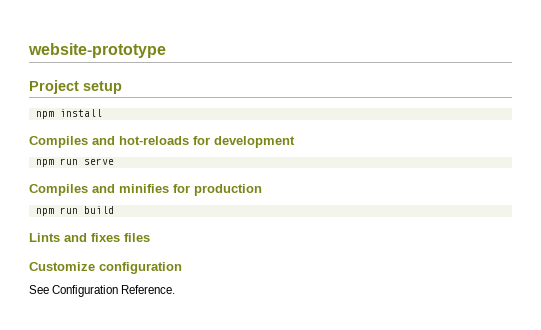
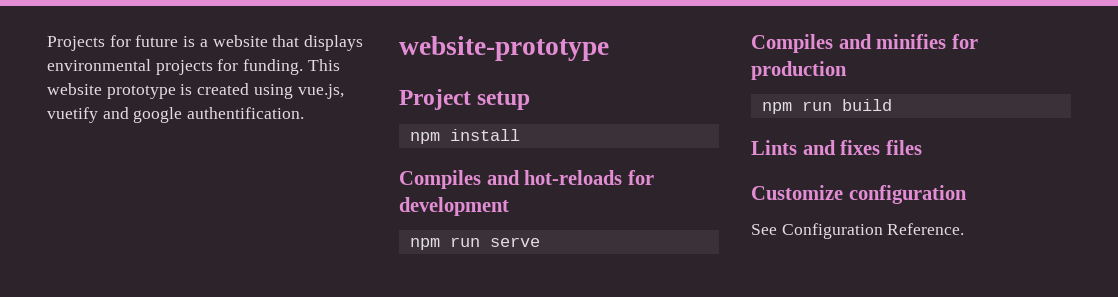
(28, 50) none -> [47,35,364,51] [47,59,340,75] [47,83,344,99] [47,107,305,123] Projects for future is a website that displays environmental projects for funding. This website prototype is created using vue.js, vuetify and google authentification. //

